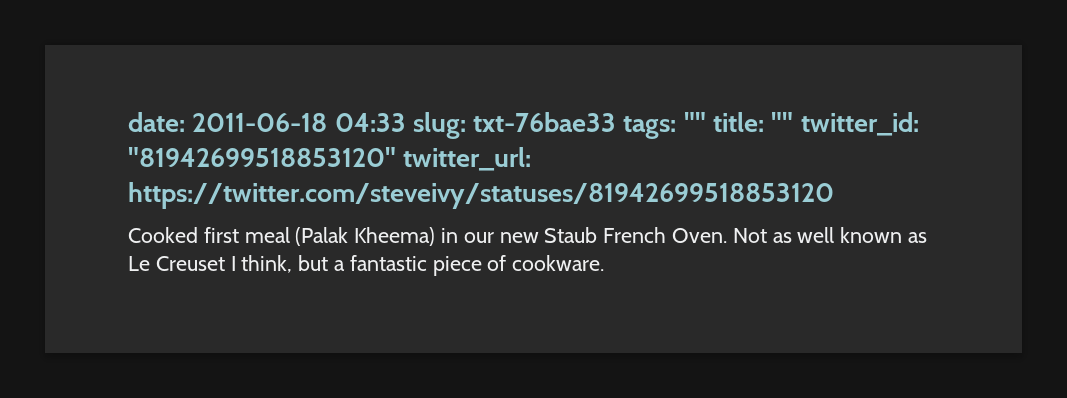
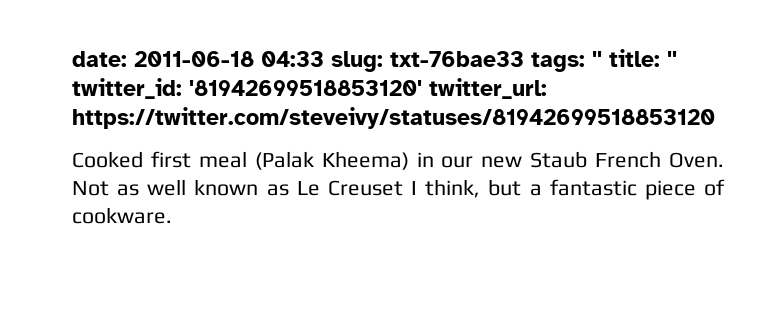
[683,112,919,136] [128,147,396,167] "" title: "" twitter_id: "81942699518853120" -> [592,49,677,67] [72,78,422,99] '' title: '' twitter_id: '81942699518853120'

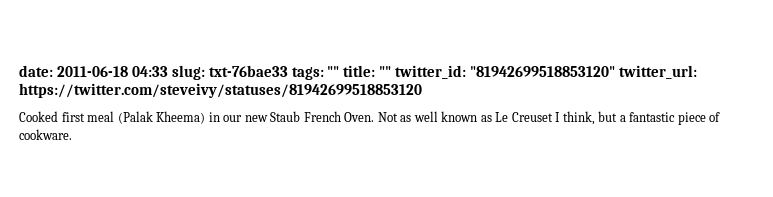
[592,49,677,67] [72,78,422,99] '' title: '' twitter_id: '81942699518853120' -> [327,65,616,79] "" title: "" twitter_id: "81942699518853120"

